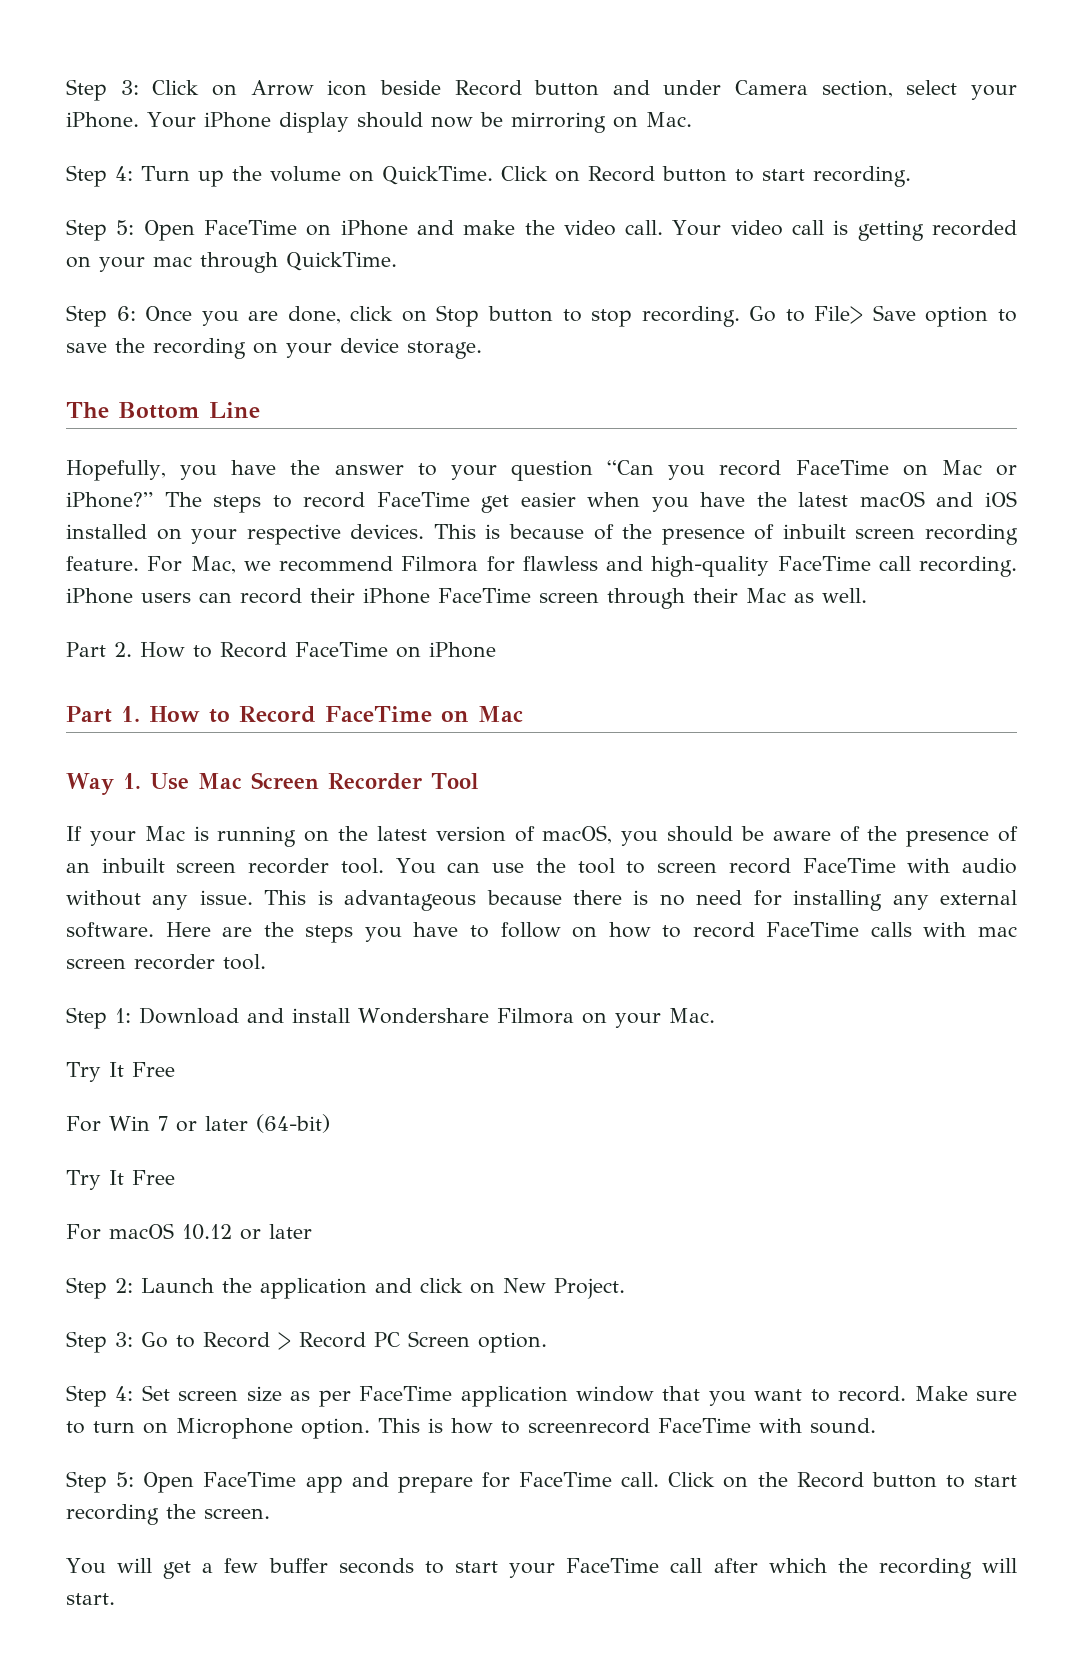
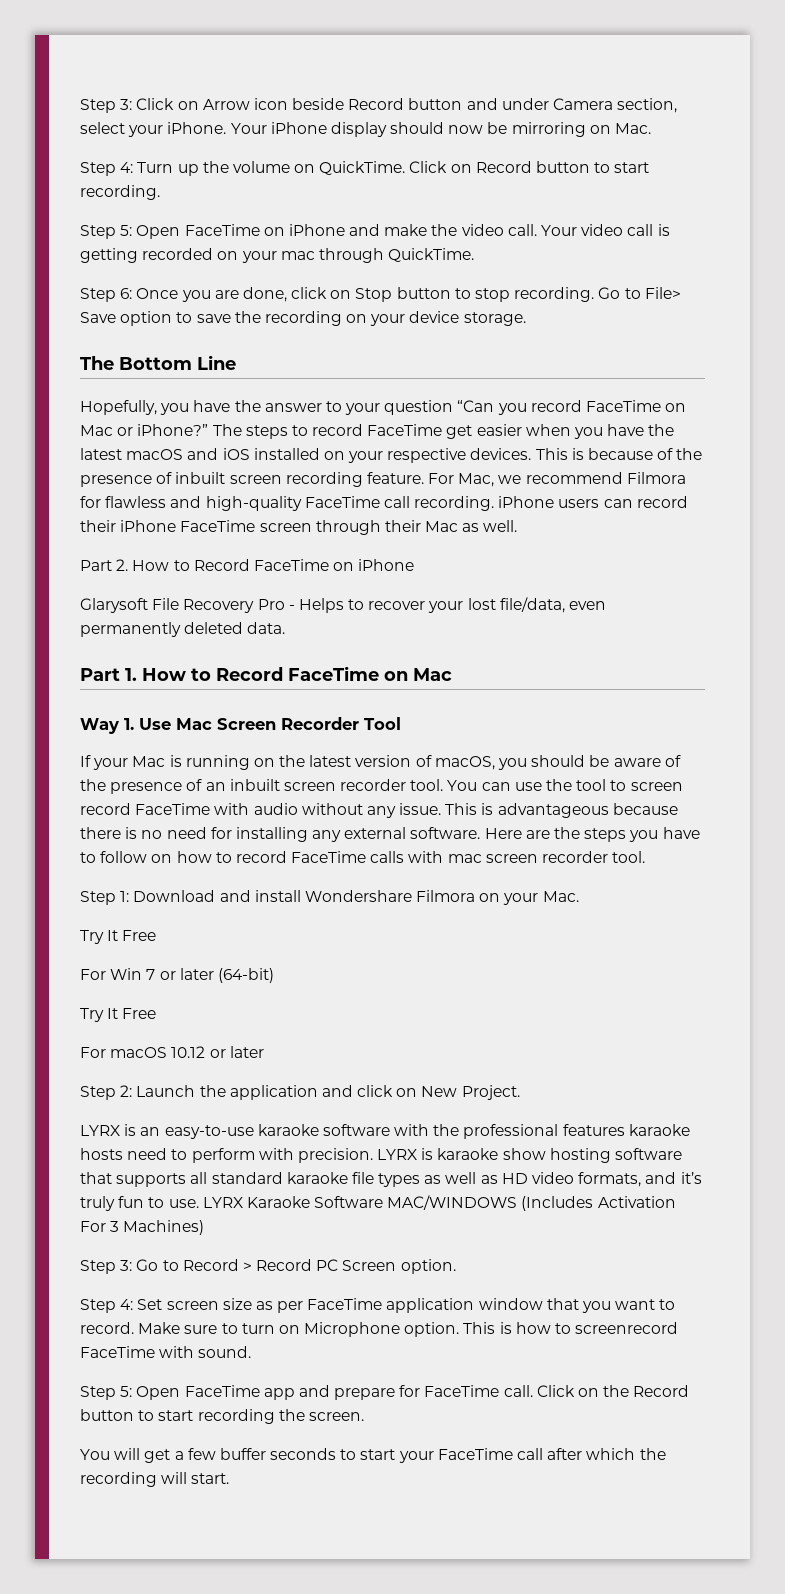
(496, 650) none -> [80,597,607,613] [80,622,286,637] // Glarysoft File Recovery Pro - Helps to recover your lost file/data, even permanently deleted data.
(625, 1288) none -> [80,1124,690,1139] [80,1148,683,1163] [80,1172,702,1187] [80,1195,676,1211] [80,1220,205,1235] // LYRX is an easy-to-use karaoke software with the professional features karaoke hosts need to perform with precision. LYRX is karaoke show hosting software that supports all standard karaoke file types as well as HD video formats, and it’s truly fun to use. LYRX Karaoke Software MAC/WINDOWS (Includes Activation For 3 Machines)

